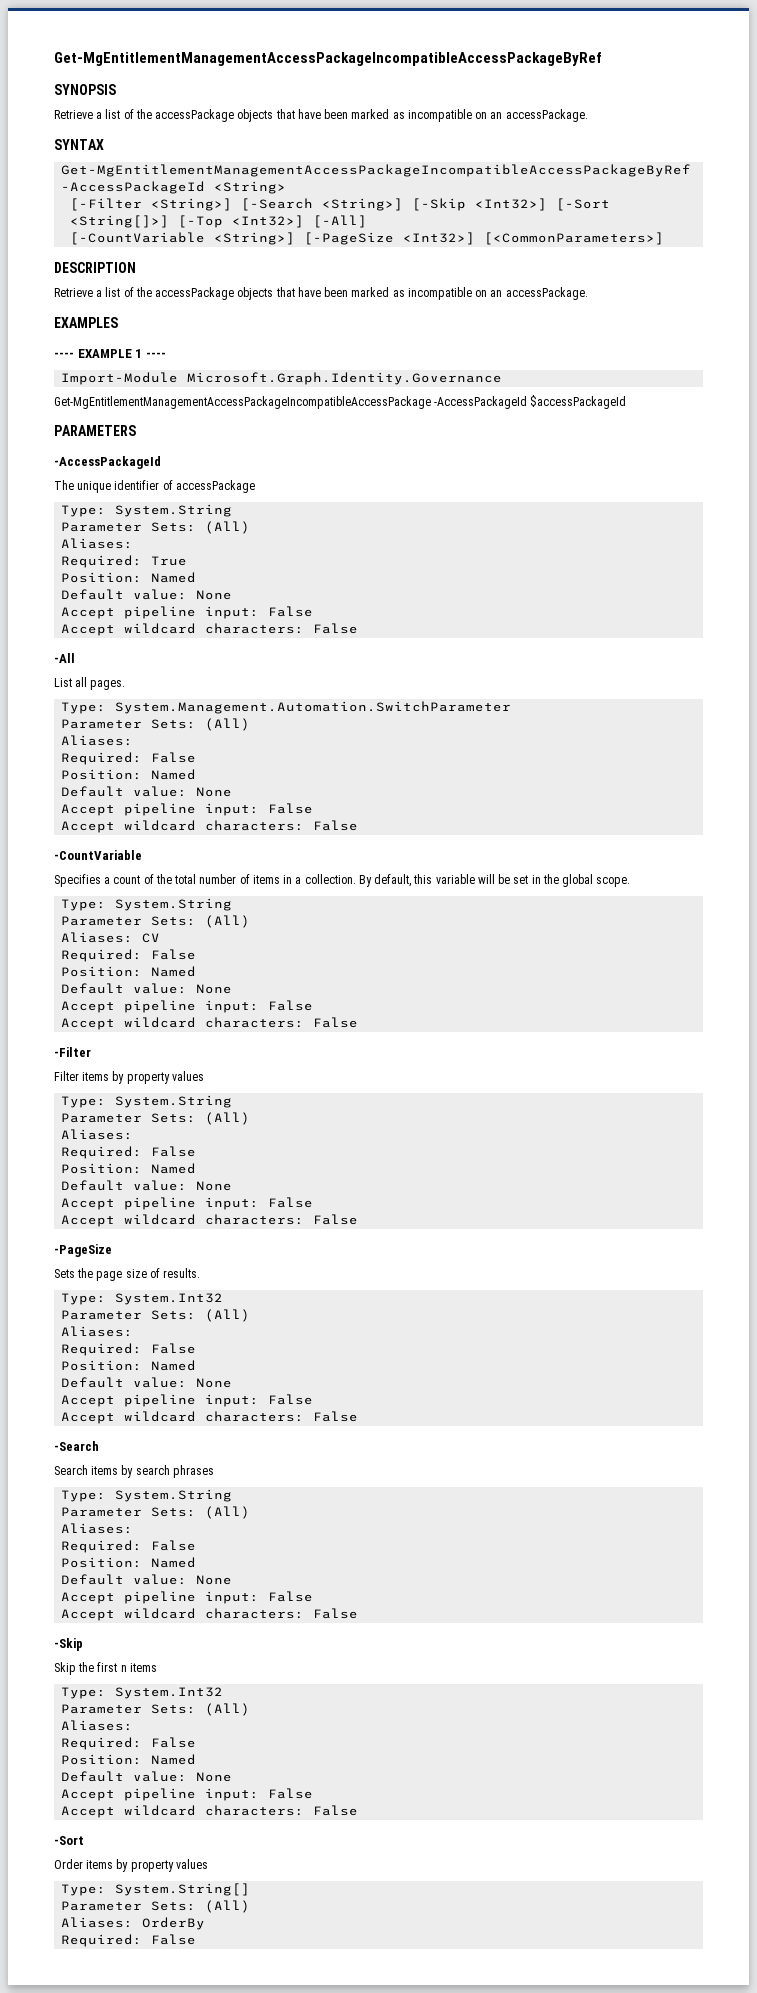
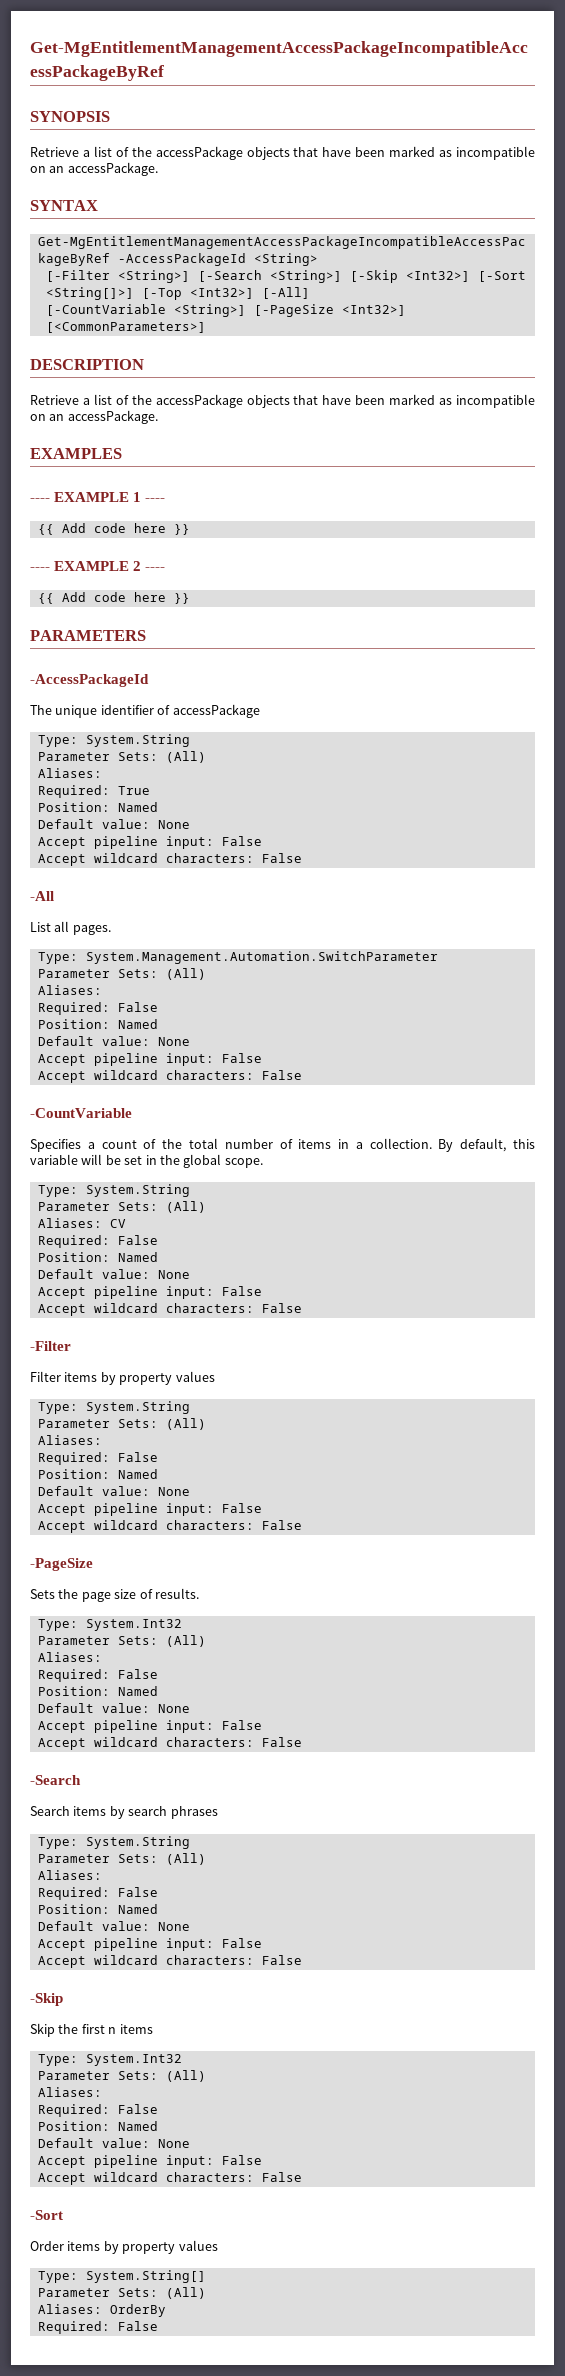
[61,372,503,385] [54,395,627,409] Import-Module Microsoft.Graph.Identity.Governance // Get-MgEntitlementManagementAccessPackageIncompatibleAccessPackage -AccessPackageId $accessPackageId -> [37,523,190,535] [30,561,166,571] [37,592,190,604] {{ Add code here }} // ---- EXAMPLE 2 ---- // {{ Add code here }}

